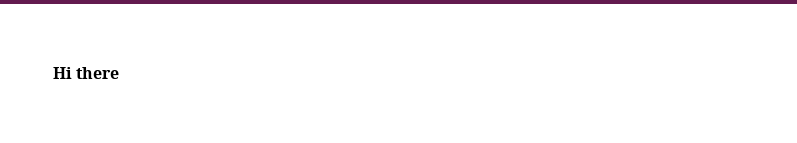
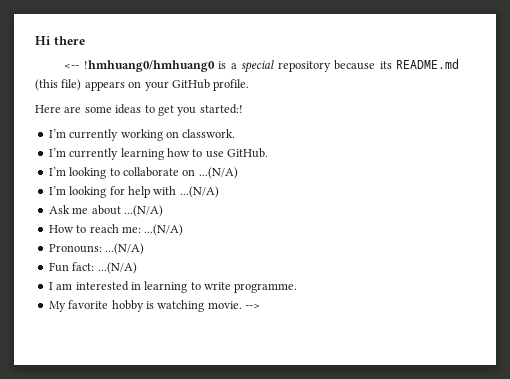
(120, 73) none -> [64,59,459,73] [35,79,250,91] [35,104,243,116] [48,129,236,141] [48,148,268,160] [48,167,238,179] [48,186,219,198] [48,205,163,217] [48,224,184,236] [48,243,145,255] [48,262,137,274] [48,281,298,293] [48,300,260,312] // <-- !hmhuang0/hmhuang0 is a special repository because its README.md (this file) appears on your GitHub profile. // Here are some ideas to get you started:! // I’m currently working on classwork. // I’m currently learning how to use GitHub. // I’m looking to collaborate on ...(N/A) // I’m looking for help with ...(N/A) // Ask me about ...(N/A) // How to reach me: ...(N/A) // Pronouns: ...(N/A) // Fun fact: ...(N/A) // I am interested in learning to write programme. // My favorite hobby is watching movie. -->

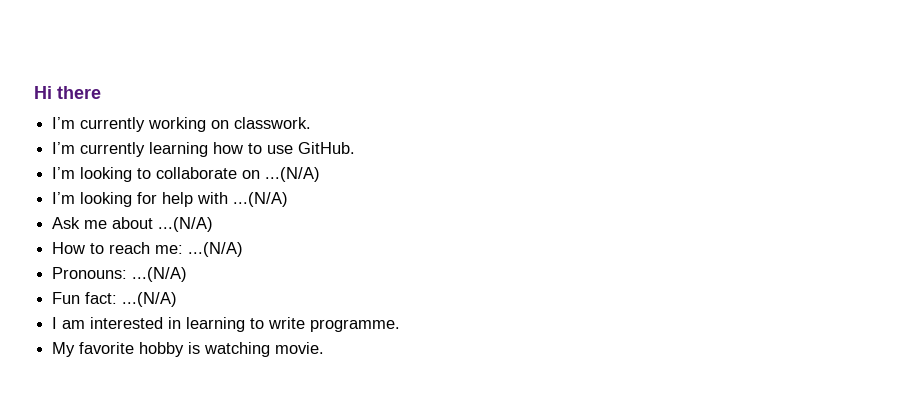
[64,59,459,73] [35,79,250,91] [35,104,243,116] // <-- !hmhuang0/hmhuang0 is a special repository because its README.md (this file) appears on your GitHub profile. // Here are some ideas to get you started:! -> (101, 92) none
[245,304,260,309] --> -> (325, 348) none

